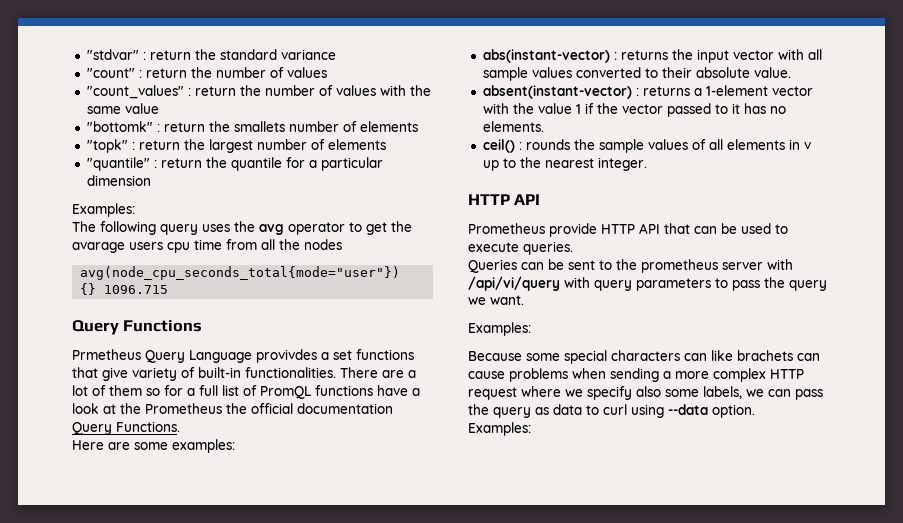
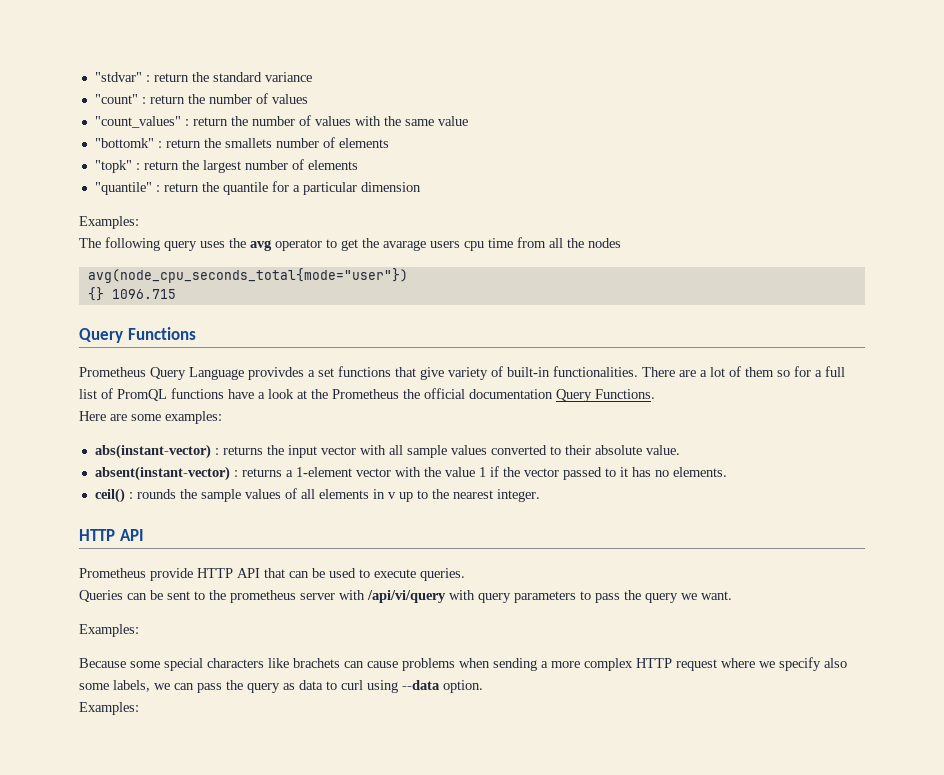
[72,349,141,360] Prmetheus -> [79,367,146,377] Prometheus
[684,353,707,361] can -> (264, 663) none

